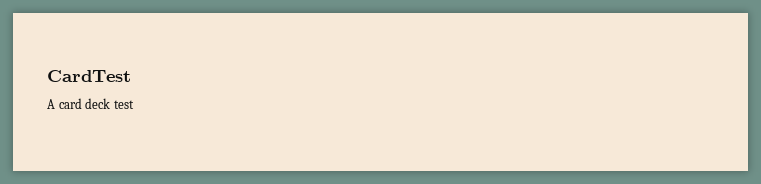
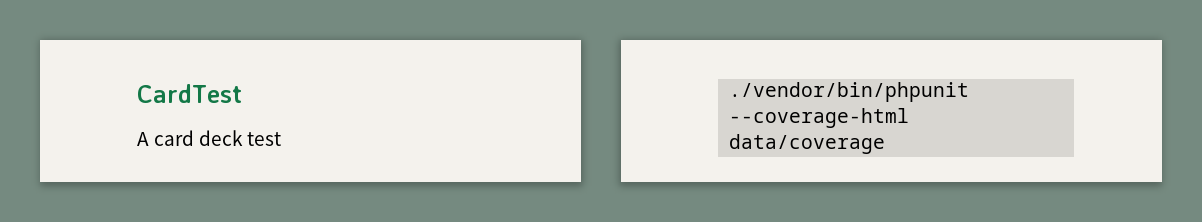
(134, 104) none -> [729,82,970,102] [729,108,910,128] [729,134,886,154] // ./vendor/bin/phpunit --coverage-html data/coverage

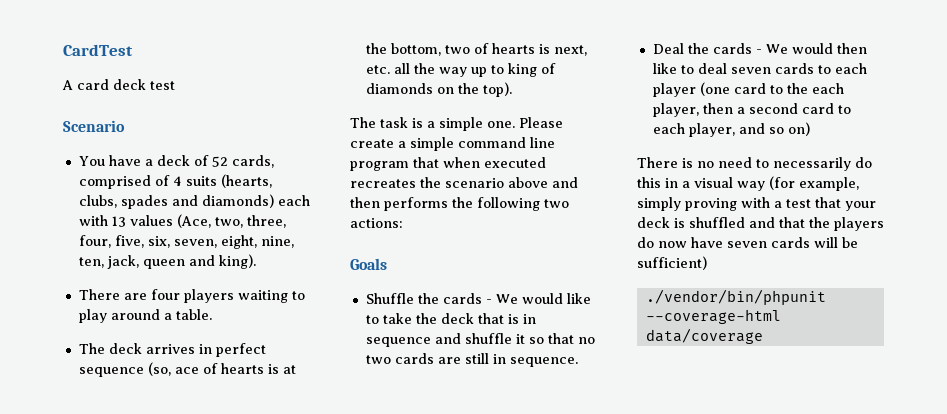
(282, 139) none -> [63,120,125,132] [78,155,274,168] [78,174,272,189] [78,194,310,209] [78,214,286,228] [78,235,294,249] [78,254,256,269] [78,289,305,303] [78,309,212,323] [78,343,266,357] [78,362,296,377] [365,43,587,56] [365,63,556,77] [365,82,512,97] [350,117,563,131] [350,137,555,151] [350,157,546,171] [350,177,578,188] [350,197,569,211] [350,218,403,228] [350,258,387,270] [365,293,591,304] [365,313,536,324] [365,333,595,347] [365,353,578,367] [652,43,867,54] [652,63,867,74] [652,82,844,97] [652,103,851,117] [652,122,810,137] [637,157,872,171] [637,176,859,191] [637,197,876,211] [637,217,884,231] [637,237,858,248] [637,256,707,270] // Scenario // You have a deck of 52 cards, comprised of 4 suits (hearts, clubs, spades and diamonds) each with 13 values (Ace, two, three, four, five, six, seven, eight, nine, ten, jack, queen and king). // There are four players waiting to play around a table. // The deck arrives in perfect sequence (so, ace of hearts is at the bottom, two of hearts is next, etc. all the way up to king of diamonds on the top). // The task is a simple one. Please create a simple command line program that when executed recreates the scenario above and then performs the following two actions: // Goals // Shuffle the cards - We would like to take the deck that is in sequence and shuffle it so that no two cards are still in sequence. // Deal the cards - We would then like to deal seven cards to each player (one card to the each player, then a second card to each player, and so on) // There is no need to necessarily do this in a visual way (for example, simply proving with a test that your deck is shuffled and that the players do now have seven cards will be sufficient)

